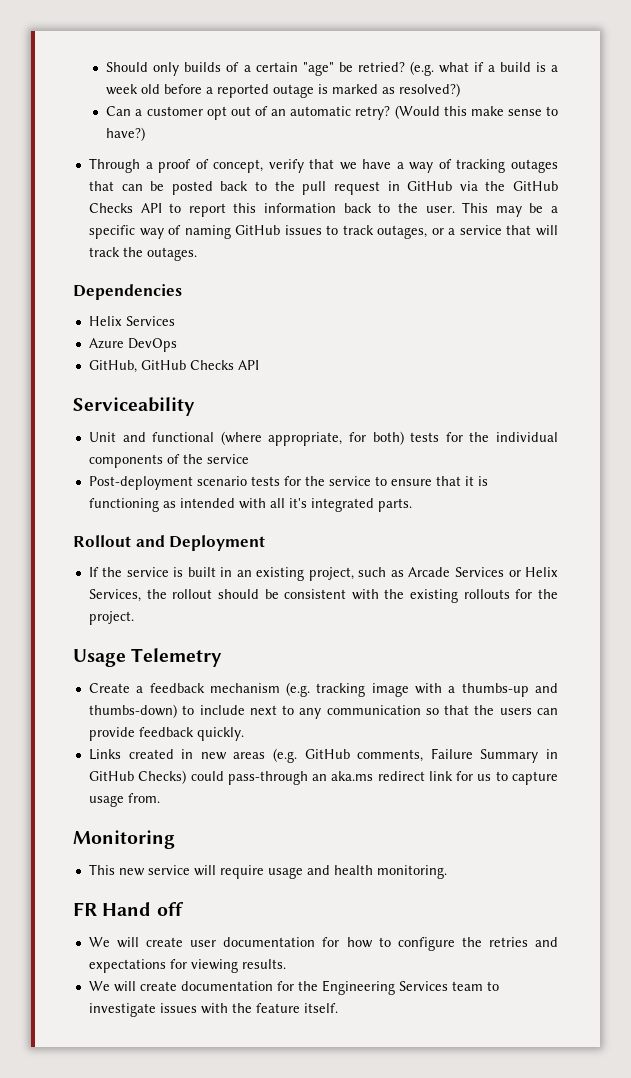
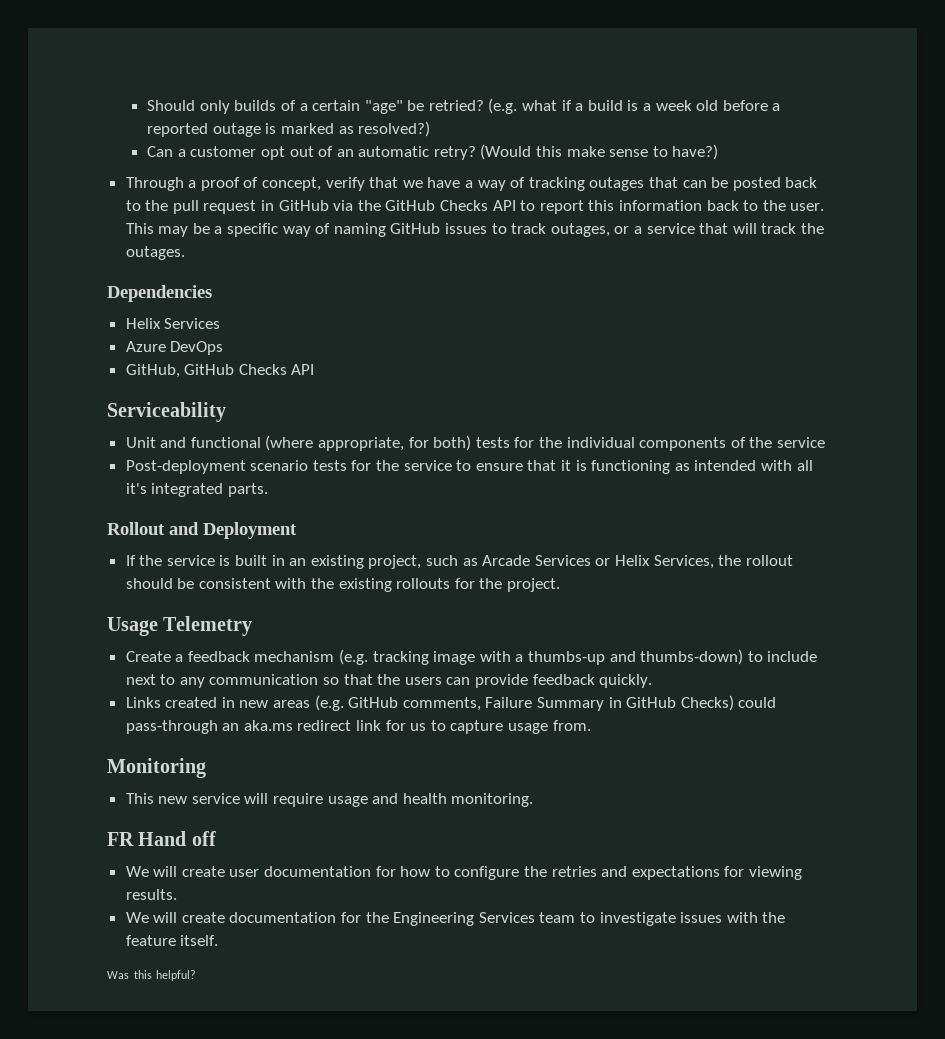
(338, 1008) none -> [107,970,197,981] // Was this helpful?

